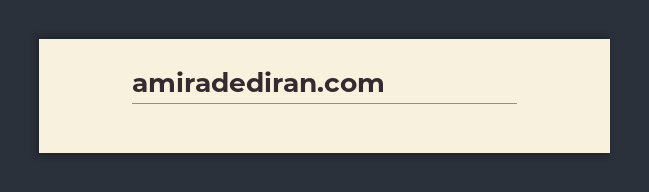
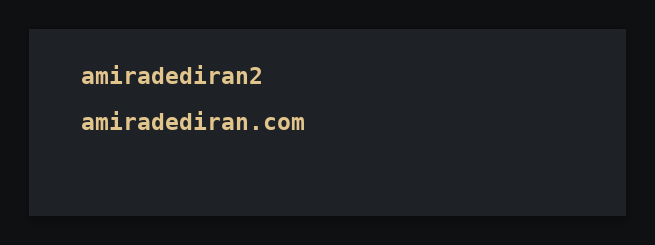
(132, 81) none -> [81,65,263,84] amiradediran2 //

